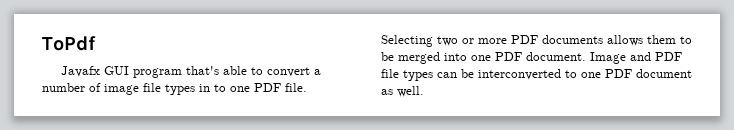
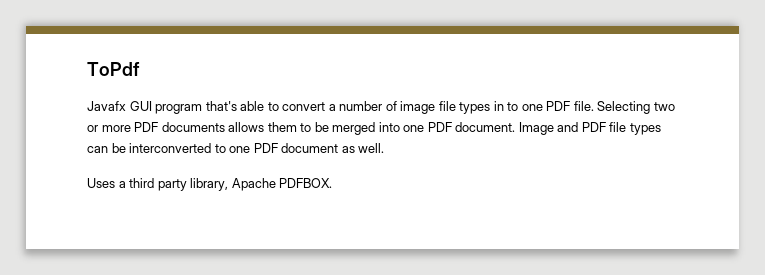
(424, 91) none -> [87,178,333,191] // Uses a third party library, Apache PDFBOX.

